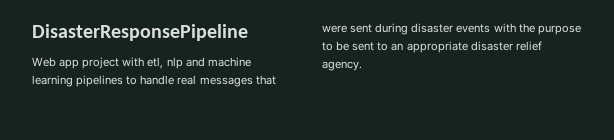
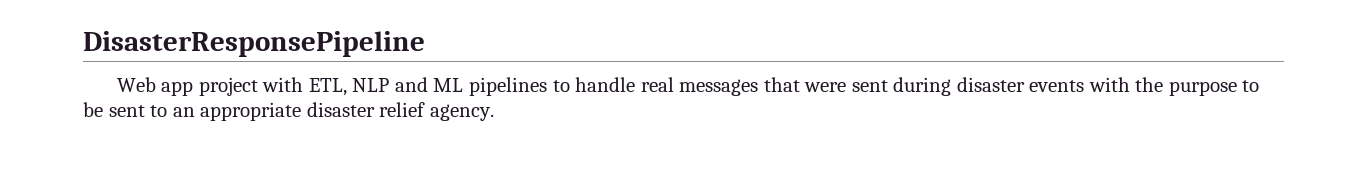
[147,57,251,69] [32,75,73,87] etl, nlp and machine learning -> [308,77,464,96] ETL, NLP and ML

